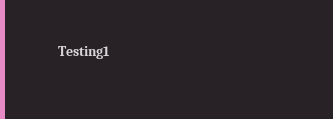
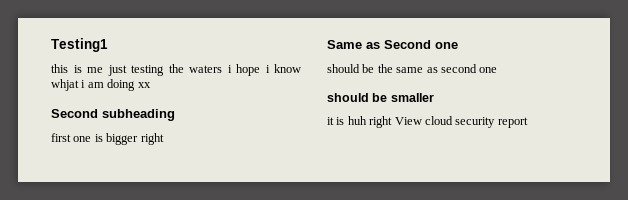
(110, 52) none -> [51,64,301,76] [51,79,151,91] [51,109,175,121] [51,133,164,145] [327,40,458,49] [327,64,498,73] [327,93,434,102] [327,116,528,128] // this is me just testing the waters i hope i know whjat i am doing xx // Second subheading // first one is bigger right // Same as Second one // should be the same as second one // should be smaller // it is huh right View cloud security report

